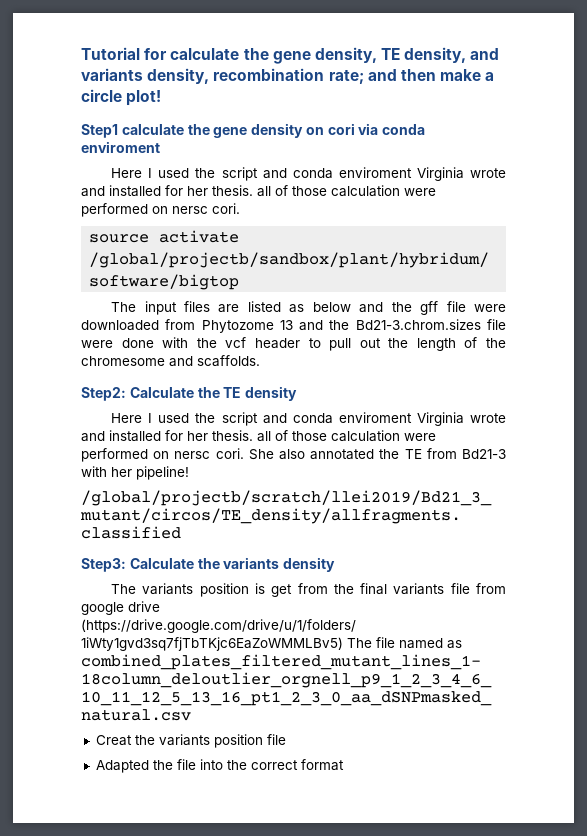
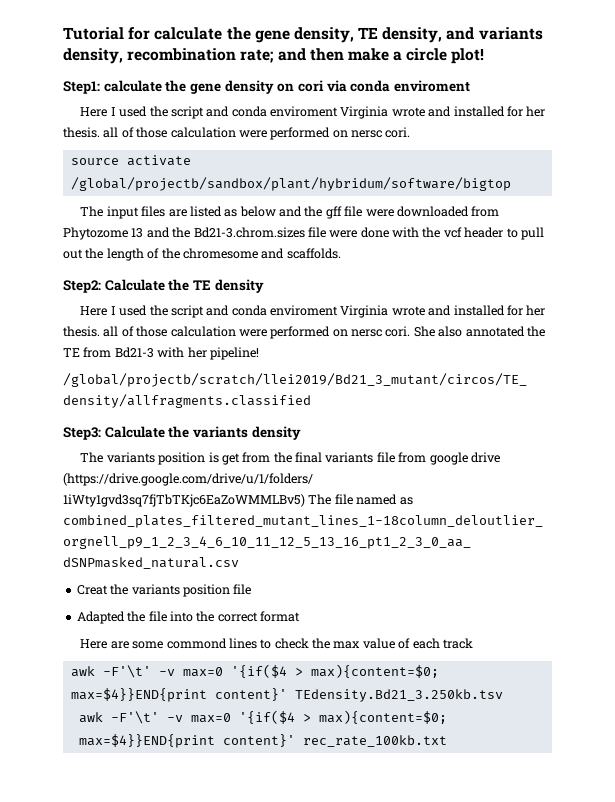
[81,124,118,138] Step1 -> [63,81,100,94] Step1:
(344, 765) none -> [80,638,473,649] [70,664,439,678] [70,688,503,702] [78,710,447,724] [78,734,447,748] // Here are some commond lines to check the max value of each track // awk -F'\t' -v max=0 '{if($4 > max){content=$0; max=$4}}END{print content}' TEdensity.Bd21_3.250kb.tsv // awk -F'\t' -v max=0 '{if($4 > max){content=$0; max=$4}}END{print content}' rec_rate_100kb.txt

